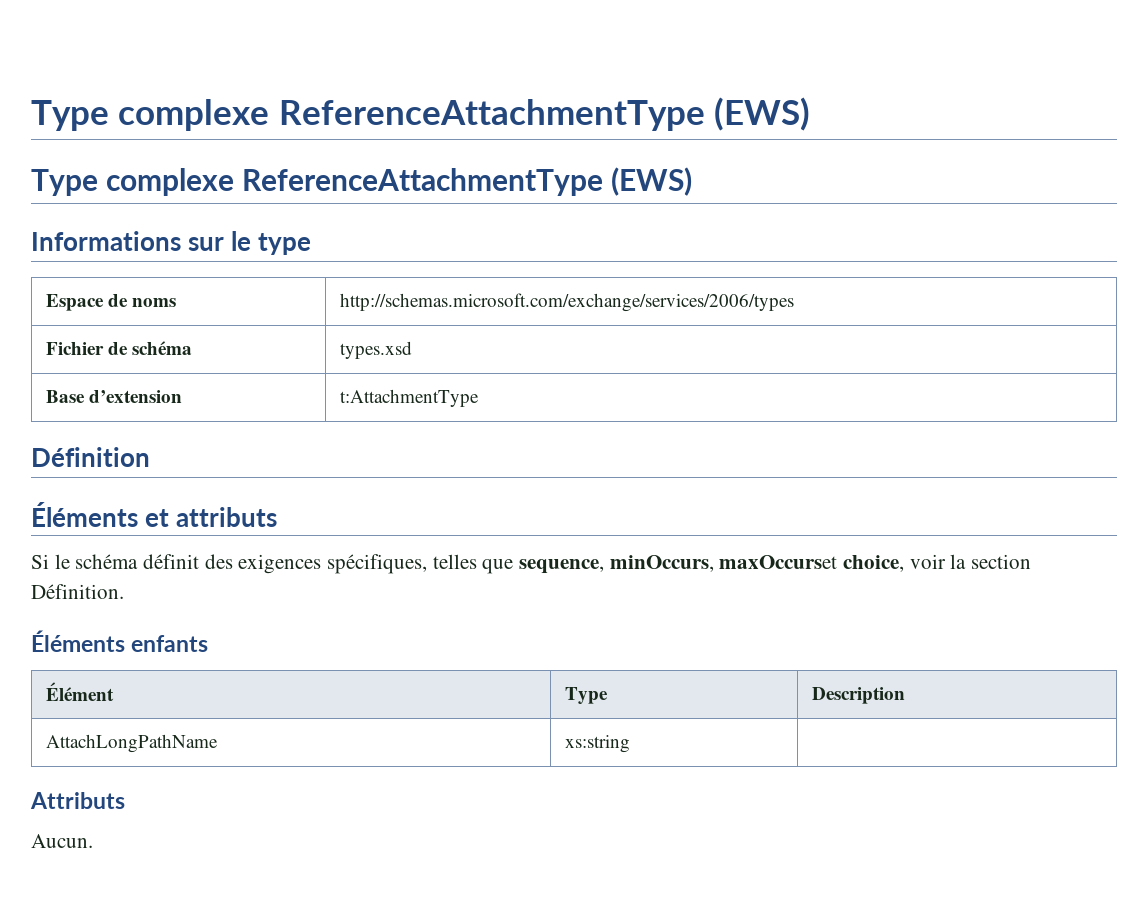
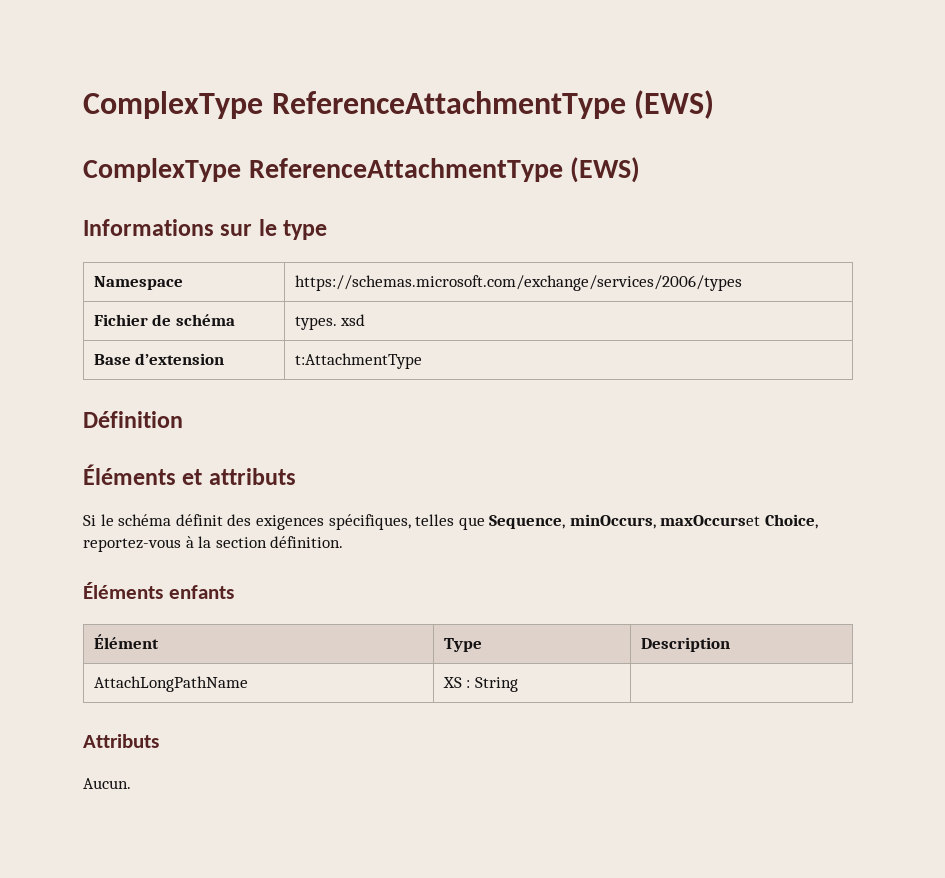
[31,97,811,131] [31,168,235,196] Type complexe ReferenceAttachmentType (EWS) // Type complexe -> [83,90,715,119] [83,158,241,182] ComplexType ReferenceAttachmentType (EWS) // ComplexType
[45,294,177,311] [339,293,794,312] Espace de noms | http://schemas.microsoft.com/exchange/services/2006/types -> [93,276,183,290] [294,275,742,291] Namespace | https://schemas.microsoft.com/exchange/services/2006/types
[339,341,412,359] types.xsd -> [294,314,366,330] types. xsd
[519,559,605,574] sequence, -> [489,515,566,529] Sequence,
[843,554,946,572] choice, voir -> [765,514,819,529] [83,536,194,552] Choice, reportez-vous à
[31,584,124,599] Définition. -> [270,536,344,548] définition.
[564,735,630,753] xs:string -> [442,677,518,692] XS : String

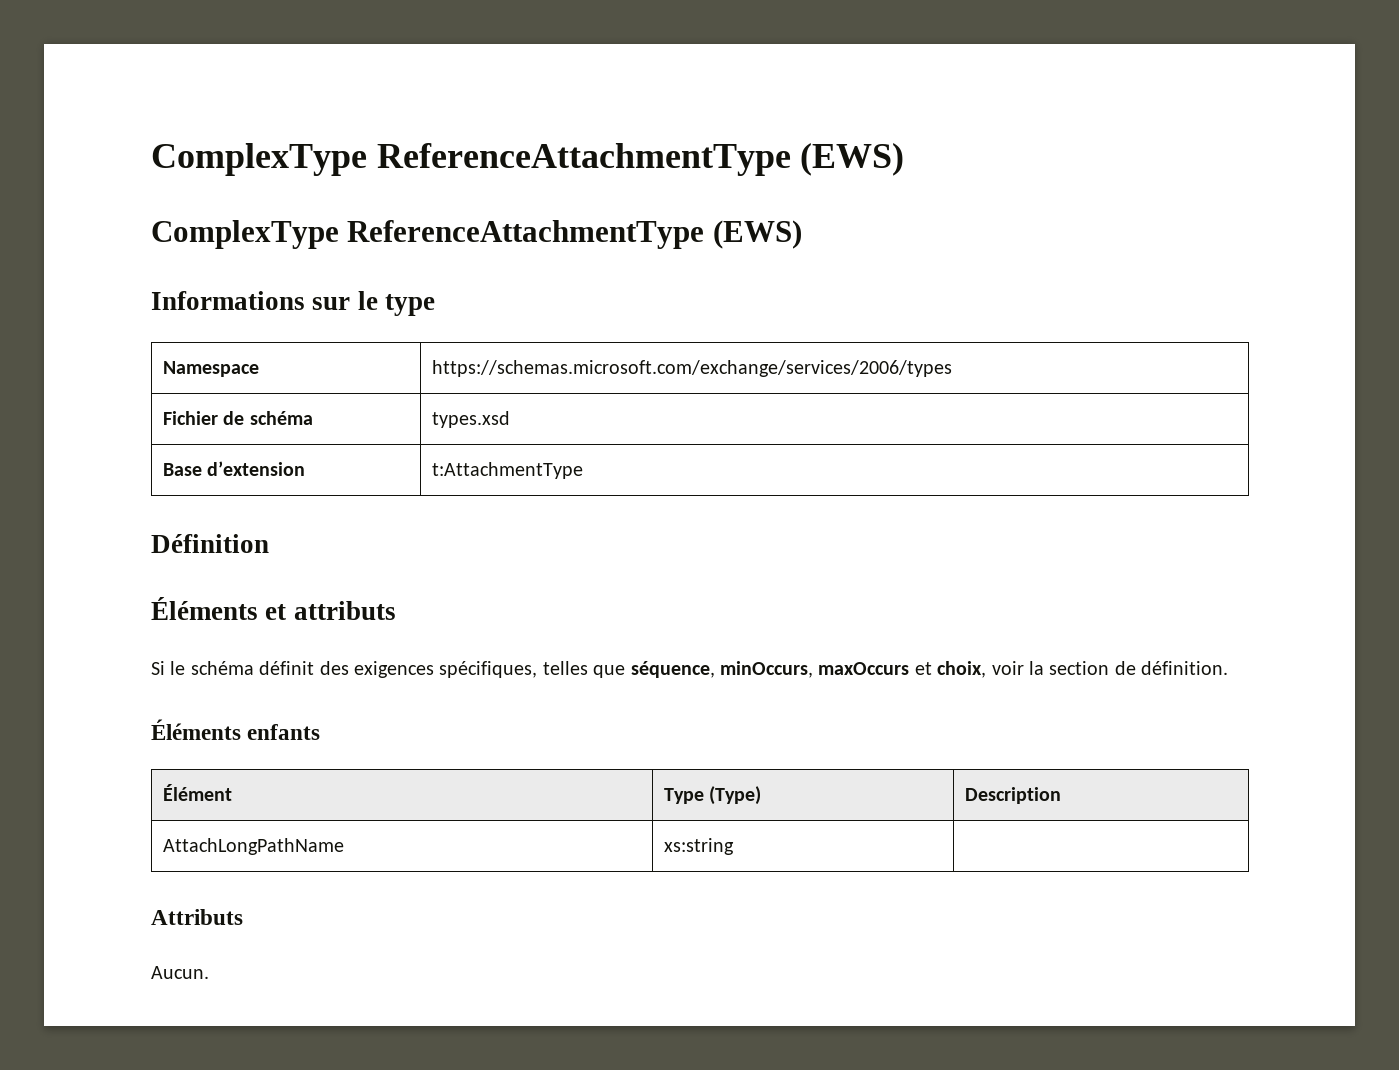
[294,314,366,330] types. xsd -> [431,411,510,428] types.xsd
[489,514,819,529] [83,536,194,552] Sequence, minOccurs, maxOccurset Choice, reportez-vous à -> [630,661,1024,678] séquence, minOccurs, maxOccurs et choix, voir
(267, 542) none -> [1114,661,1136,675] de
(482, 645) none -> [709,786,762,805] (Type)
[442,677,518,692] XS : String -> [663,838,734,855] xs:string

